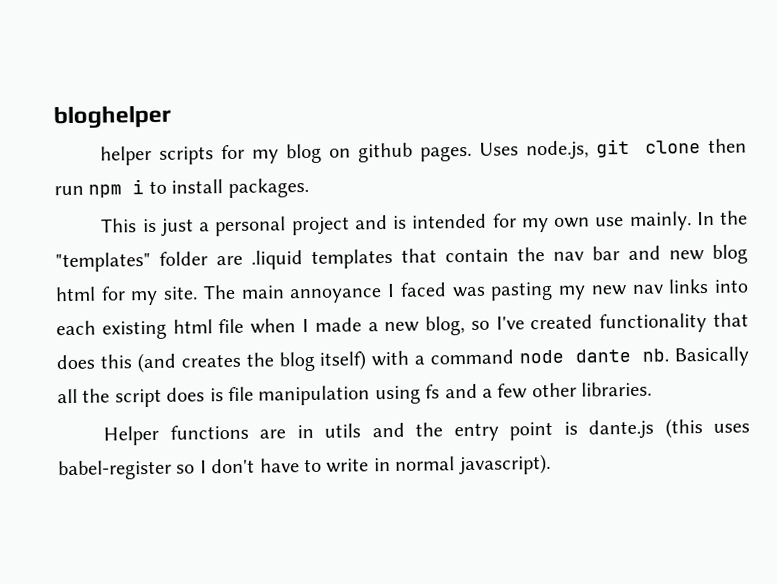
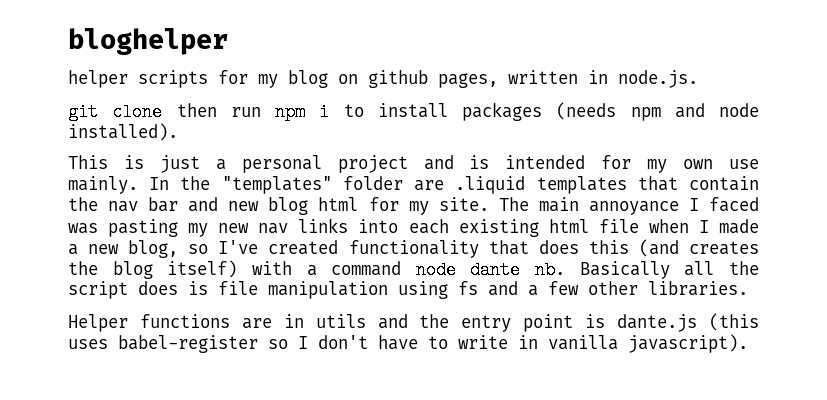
[420,140,589,162] pages. Uses node.js, -> [438,70,698,88] pages, written in node.js. //
[227,177,309,199] packages. -> [462,102,759,121] [68,123,178,141] packages (needs npm and node installed).
[395,456,456,471] normal -> [548,335,618,350] vanilla

